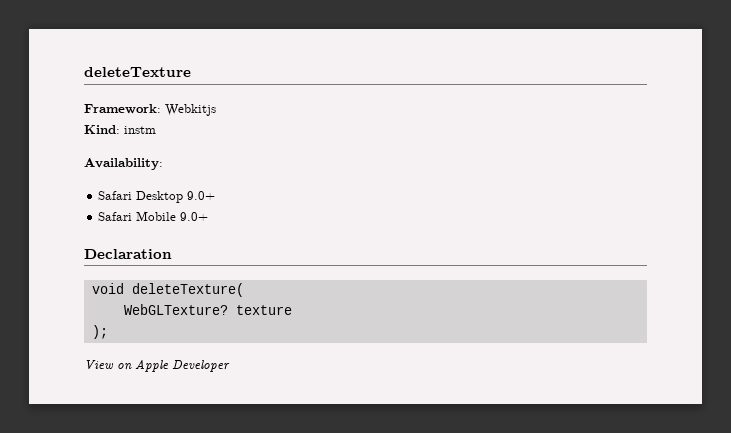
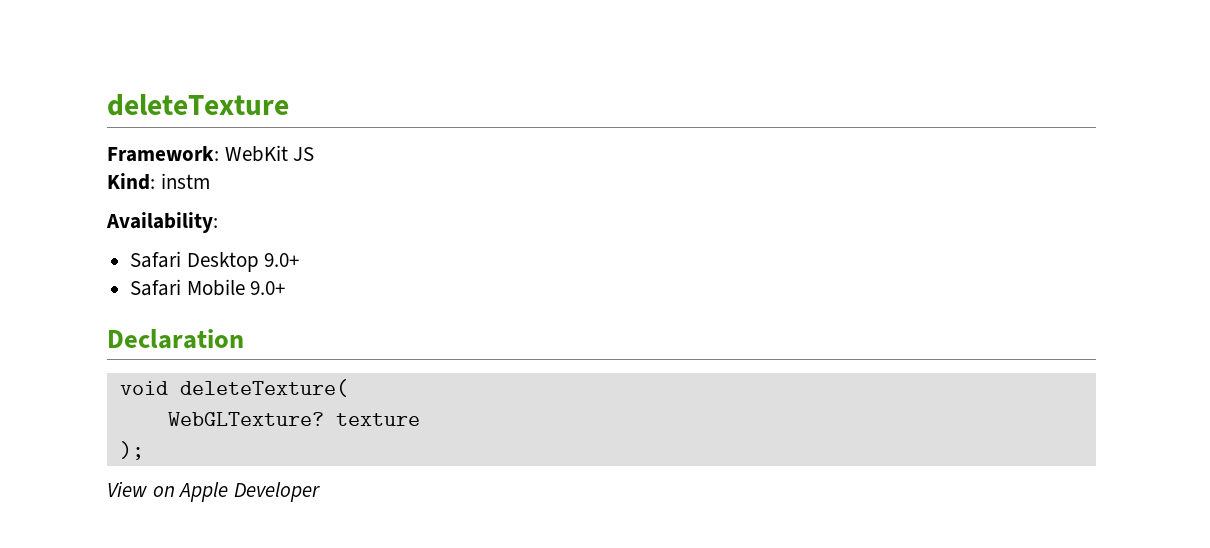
[165,104,216,116] Webkitjs -> [224,145,315,162] WebKit JS

